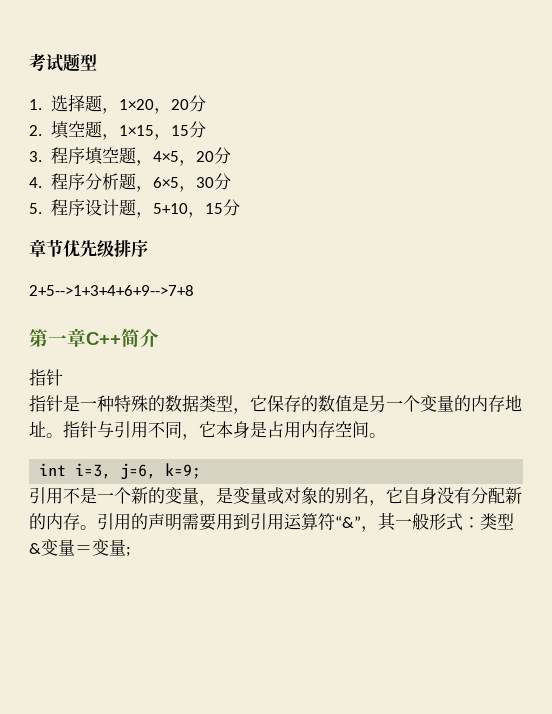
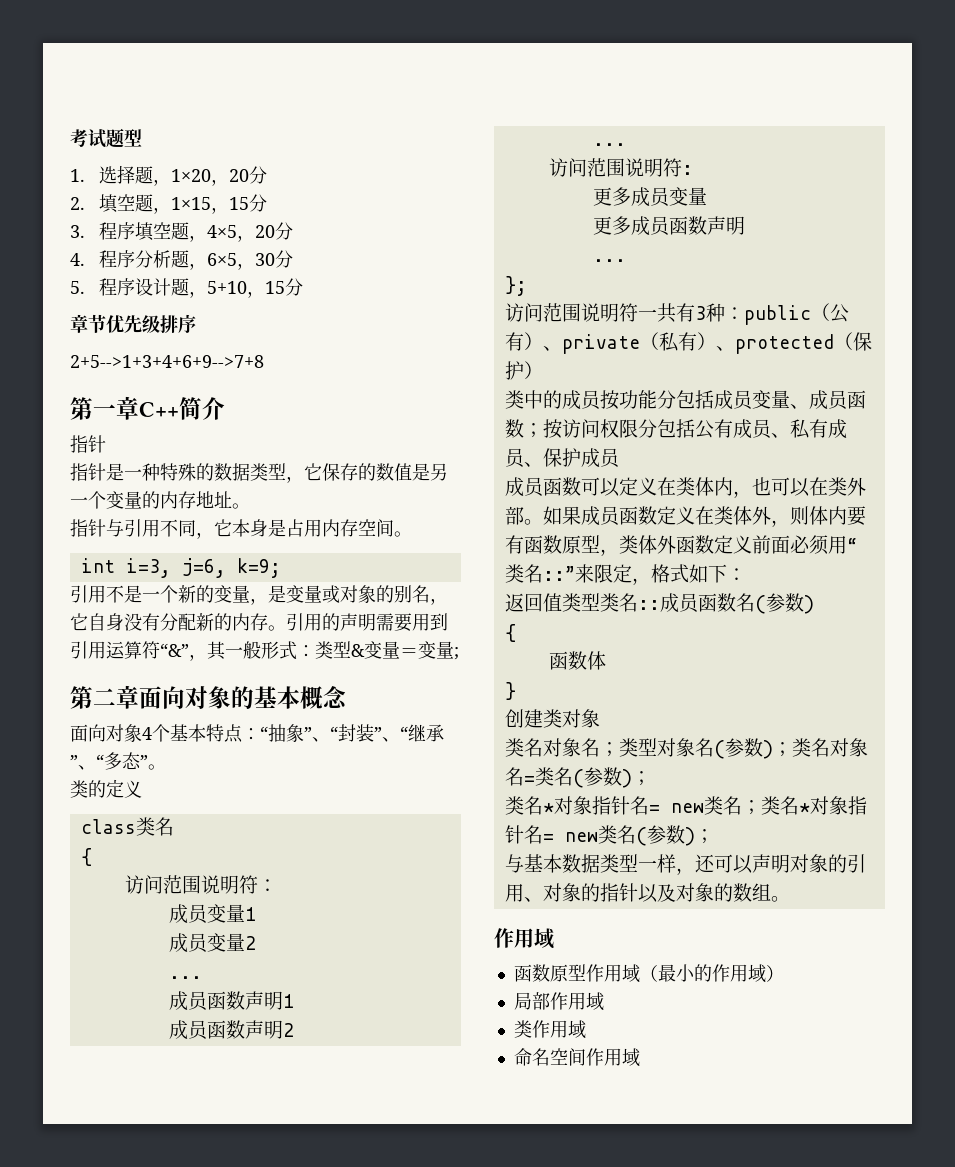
(63, 435) none -> (250, 506) //
(131, 552) none -> [70,685,347,709] [70,724,444,743] [70,752,166,770] [70,779,142,798] [80,817,174,836] [80,848,92,866] [124,875,277,894] [168,904,256,924] [168,933,256,953] [168,976,202,979] [168,991,294,1011] [168,1020,294,1040] [592,143,626,146] [548,158,693,177] [592,187,707,207] [592,216,745,236] [592,259,626,262] [504,276,527,296] [504,303,849,325] [504,332,872,354] [504,361,543,380] [504,390,866,410] [504,419,847,439] [504,448,621,468] [504,477,866,498] [504,506,866,527] [504,535,858,556] [504,564,746,585] [504,593,814,614] [504,624,516,642] [548,651,606,670] [504,682,516,700] [504,709,600,728] [504,738,868,759] [504,767,651,788] [504,796,867,815] [504,825,714,846] [504,854,866,875] [504,883,790,903] [494,928,554,949] [513,964,784,983] [513,992,604,1011] [513,1020,586,1039] [513,1048,640,1067] // 第二章面向对象的基本概念 // 面向对象4个基本特点：“抽象”、“封装”、“继承”、“多态”。 // 类的定义 // class类名 // { // 访问范围说明符： // 成员变量1 // 成员变量2 // ... // 成员函数声明1 // 成员函数声明2 // ... // 访问范围说明符: // 更多成员变量 // 更多成员函数声明 // ... // }; // 访问范围说明符一共有3种：public（公有）、private（私有）、protected（保护） // 类中的成员按功能分包括成员变量、成员函数；按访问权限分包括公有成员、私有成员、保护成员 // 成员函数可以定义在类体内，也可以在类外部。如果成员函数定义在类体外，则体内要有函数原型，类体外函数定义前面必须用“类名::”来限定，格式如下： // 返回值类型类名::成员函数名(参数) // { // 函数体 // } // 创建类对象 // 类名对象名；类型对象名(参数)；类名对象名=类名(参数)； // 类名*对象指针名= new类名；类名*对象指针名= new类名(参数)； // 与基本数据类型一样，还可以声明对象的引用、对象的指针以及对象的数组。 // 作用域 // 函数原型作用域（最小的作用域） // 局部作用域 // 类作用域 // 命名空间作用域

